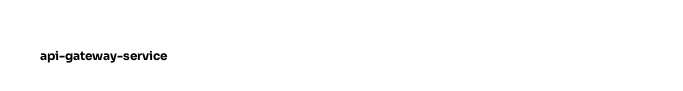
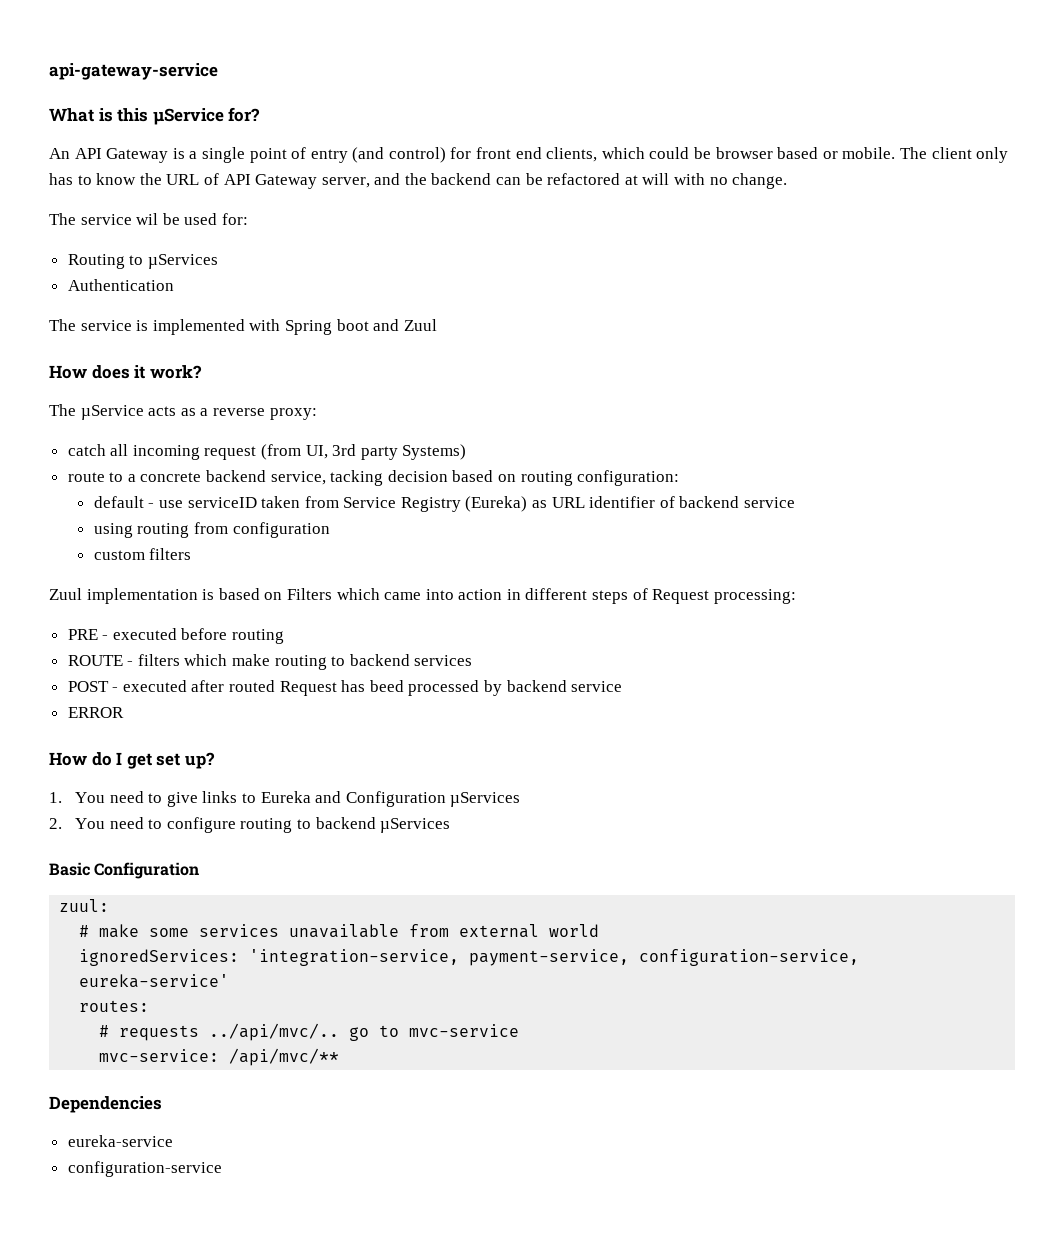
(168, 56) none -> [49,107,261,125] [49,147,1009,163] [49,173,788,189] [49,213,248,225] [67,254,218,269] [67,279,174,291] [49,319,437,335] [49,365,202,379] [49,404,317,420] [67,444,467,460] [67,470,680,486] [93,496,796,512] [93,522,330,538] [93,548,192,560] [49,588,796,604] [67,628,285,644] [67,654,473,670] [67,680,623,696] [67,707,124,718] [49,752,215,769] [49,791,521,807] [49,817,451,833] [49,862,200,879] [59,899,110,912] [79,924,600,938] [79,949,860,966] [79,974,230,988] [79,1000,150,1012] [99,1023,520,1041] [99,1048,340,1066] [49,1096,162,1113] [67,1135,173,1147] [67,1161,222,1177] // What is this µService for? // An API Gateway is a single point of entry (and control) for front end clients, which could be browser based or mobile. The client only has to know the URL of API Gateway server, and the backend can be refactored at will with no change. // The service wil be used for: // Routing to µServices // Authentication // The service is implemented with Spring boot and Zuul // How does it work? // The µService acts as a reverse proxy: // catch all incoming request (from UI, 3rd party Systems) // route to a concrete backend service, tacking decision based on routing configuration: // default - use serviceID taken from Service Registry (Eureka) as URL identifier of backend service // using routing from configuration // custom filters // Zuul implementation is based on Filters which came into action in different steps of Request processing: // PRE - executed before routing // ROUTE - filters which make routing to backend services // POST - executed after routed Request has beed processed by backend service // ERROR // How do I get set up? // 1. You need to give links to Eureka and Configuration µServices // 2. You need to configure routing to backend µServices // Basic Configuration // zuul: // # make some services unavailable from external world // ignoredServices: 'integration-service, payment-service, configuration-service, eureka-service' // routes: // # requests ../api/mvc/.. go to mvc-service // mvc-service: /api/mvc/** // Dependencies // eureka-service // configuration-service

